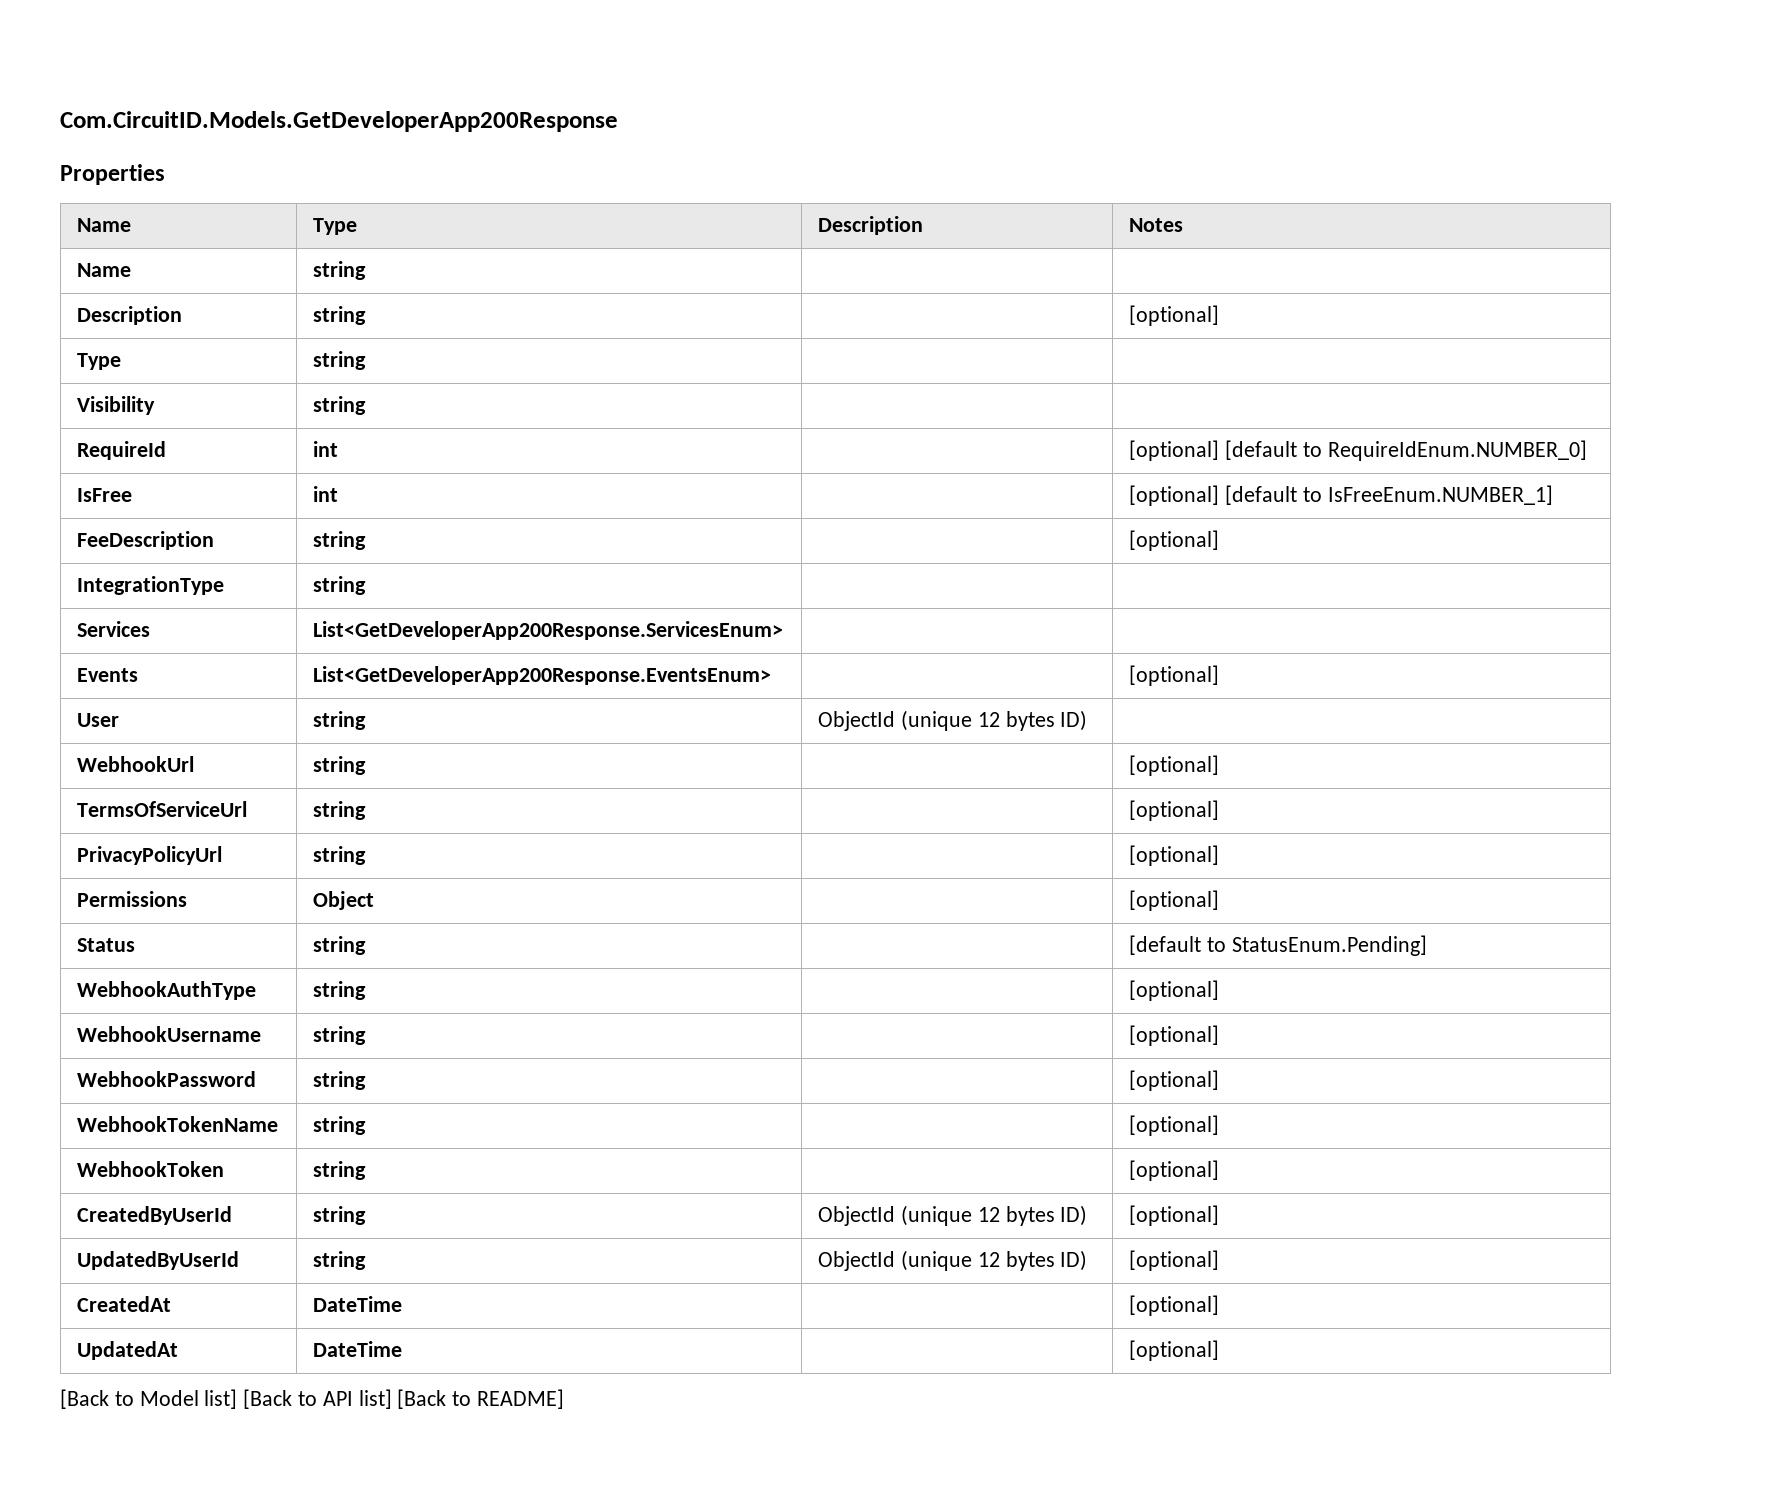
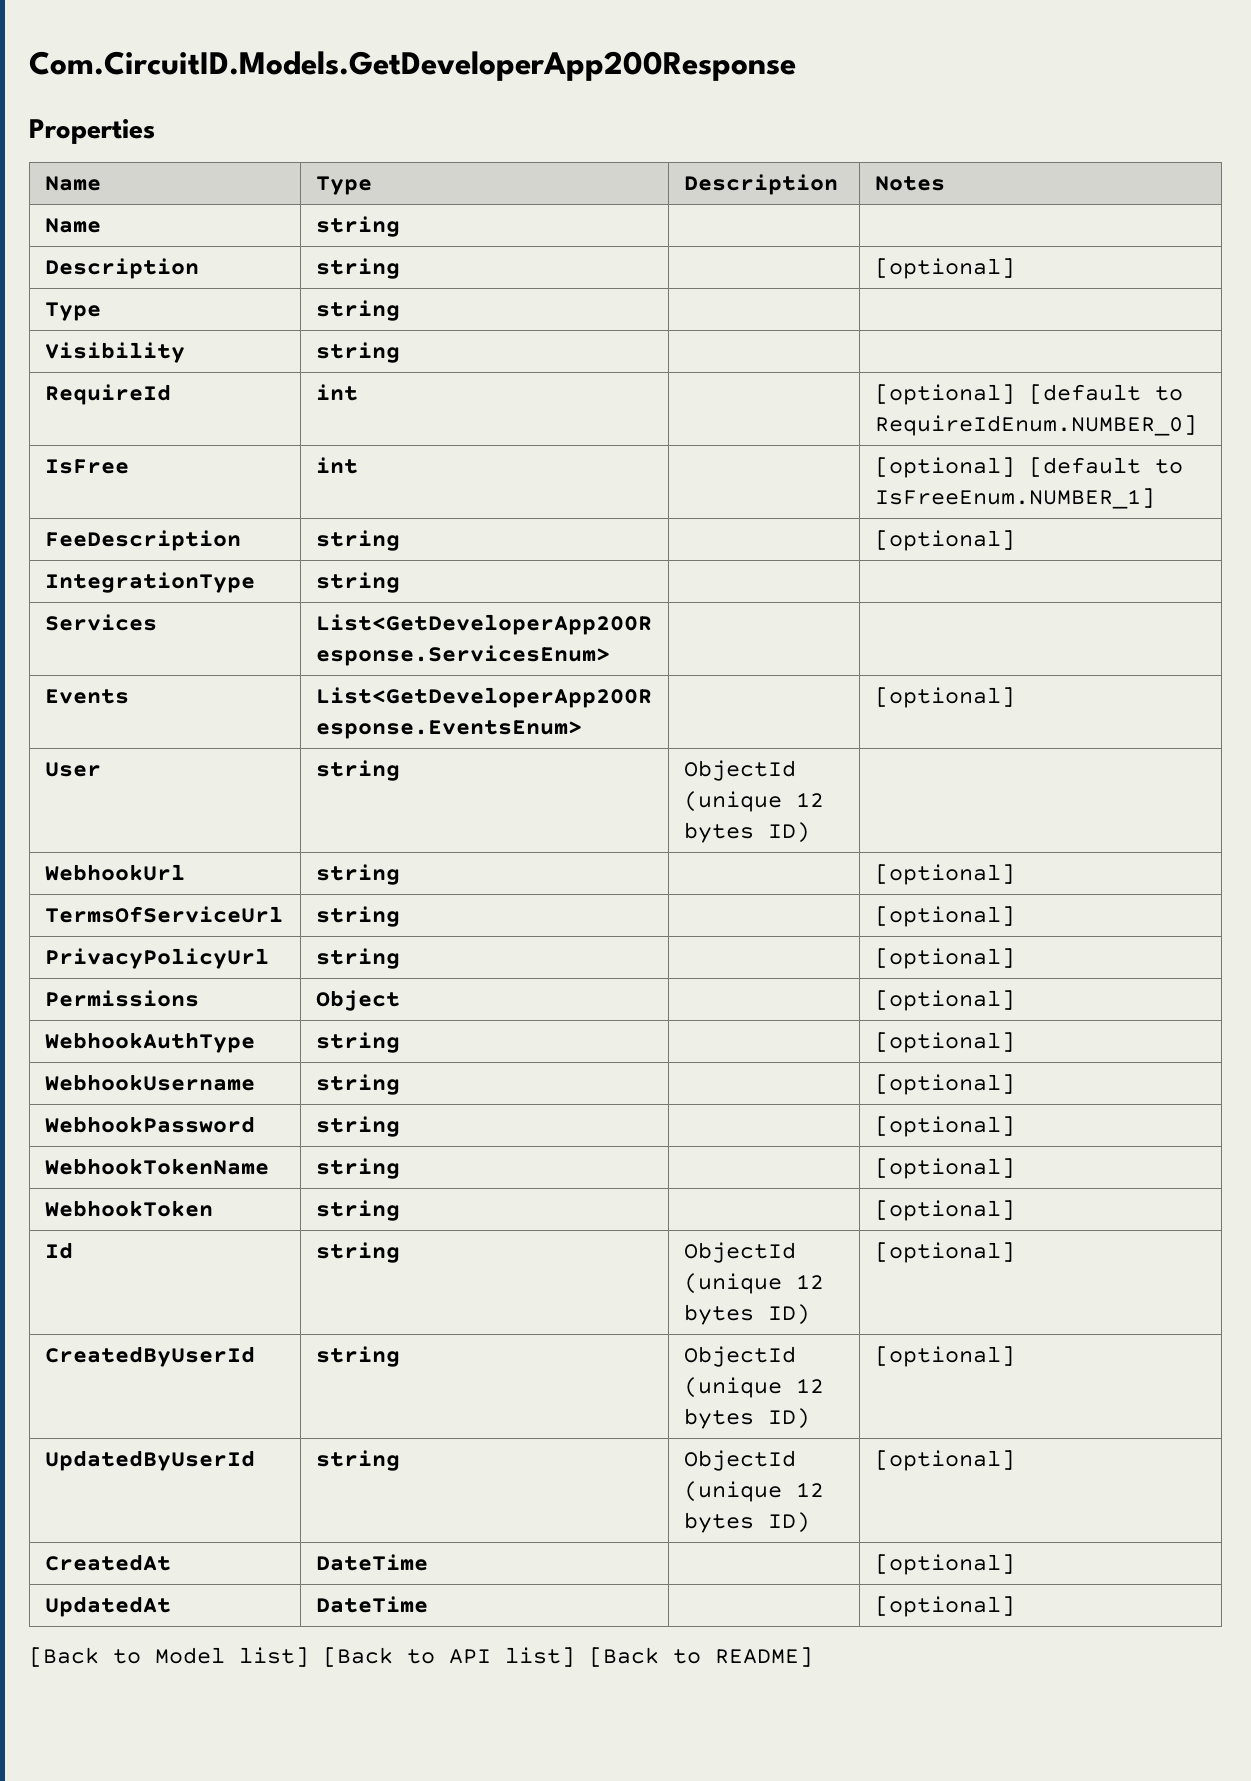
[77,938,136,952] [313,936,367,955] [1129,935,1427,956] // Status | string | | [default to StatusEnum.Pending] -> (1016, 1000) none
(1220, 1170) none -> [45,1242,74,1259] [316,1242,401,1263] [684,1242,797,1263] [684,1273,825,1294] [684,1304,811,1325] [875,1242,1016,1263] // Id | string | ObjectId (unique 12 bytes ID) | [optional]

